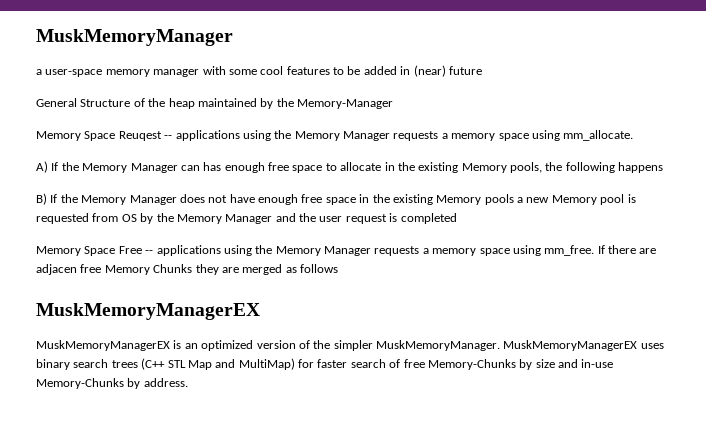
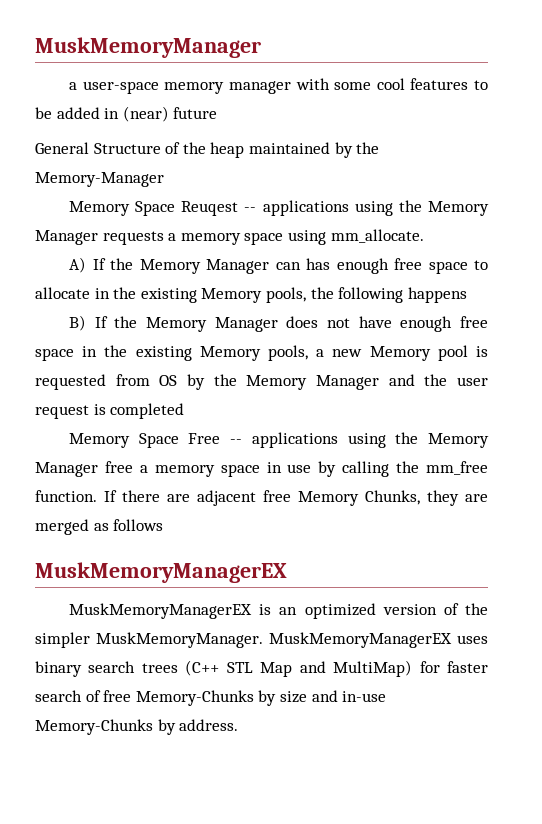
[484,194,514,205] pools -> [268,345,308,361] pools,
[374,245,595,256] requests a memory space using mm_free. -> [104,461,488,477] [35,490,97,502] free a memory space in use by calling the mm_free function.
[36,264,77,275] adjacen -> [197,490,256,506] adjacent
[153,264,193,273] Chunks -> [365,490,420,505] Chunks,

